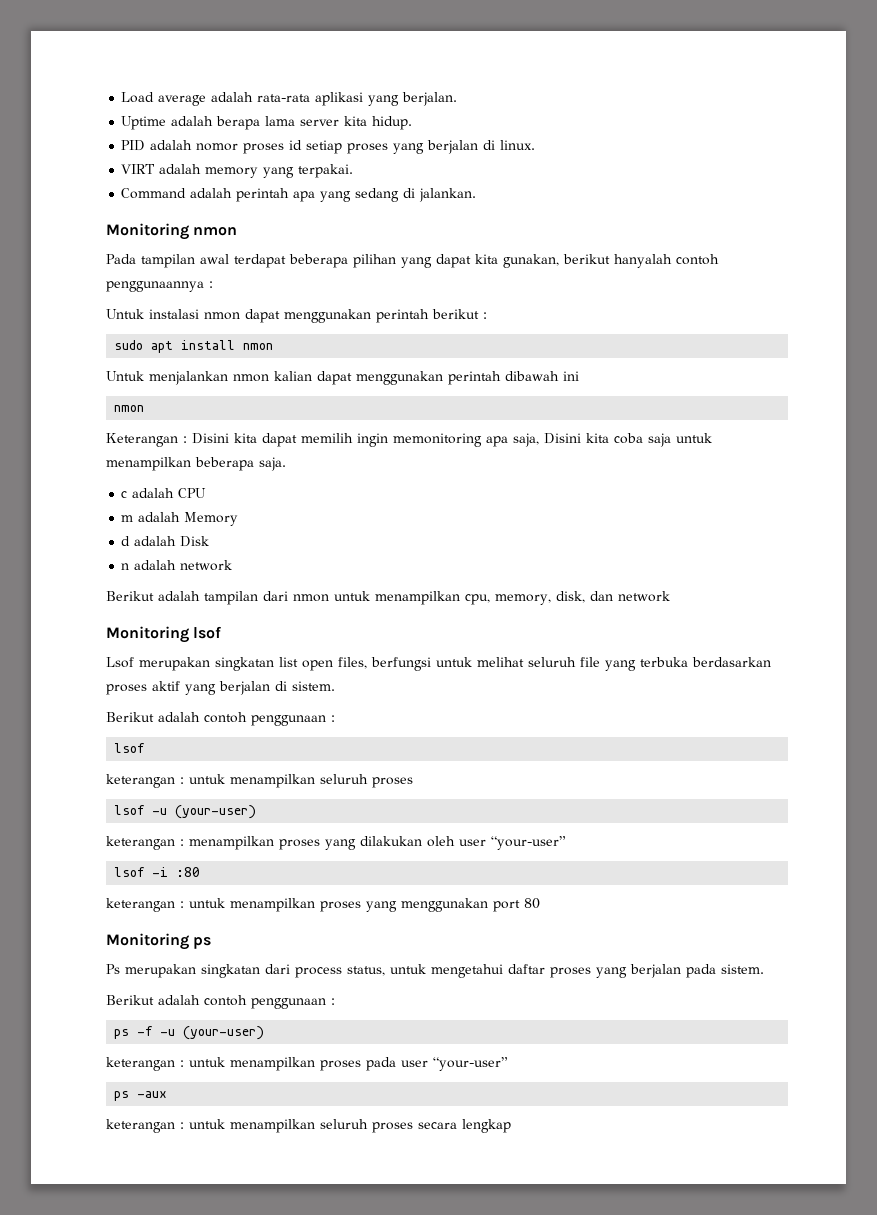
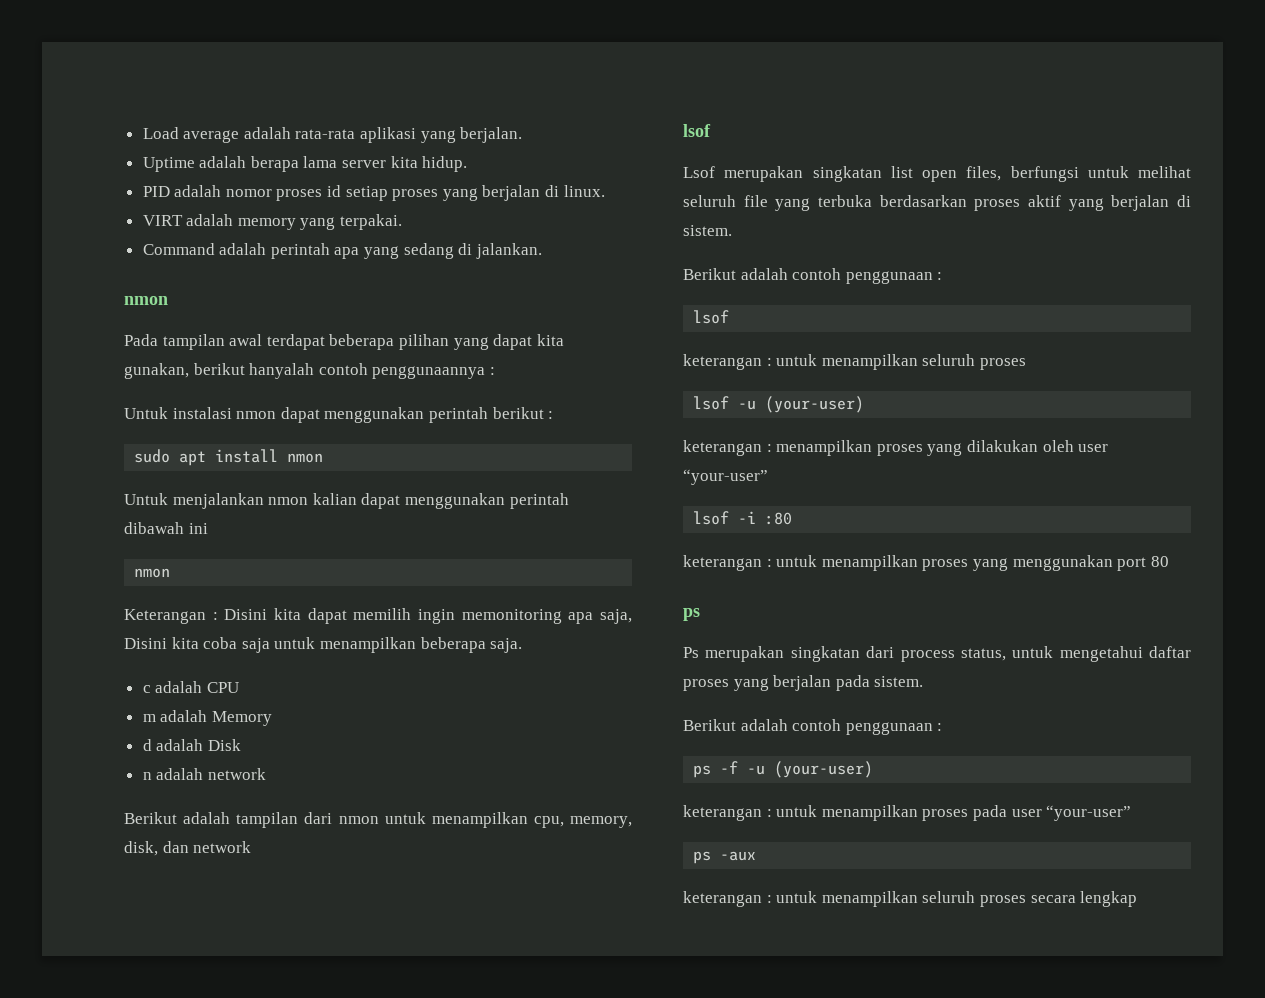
[106,223,189,240] Monitoring -> (542, 251) none
[106,626,189,643] Monitoring -> (252, 847) none
[106,933,189,950] Monitoring -> (1169, 561) none

